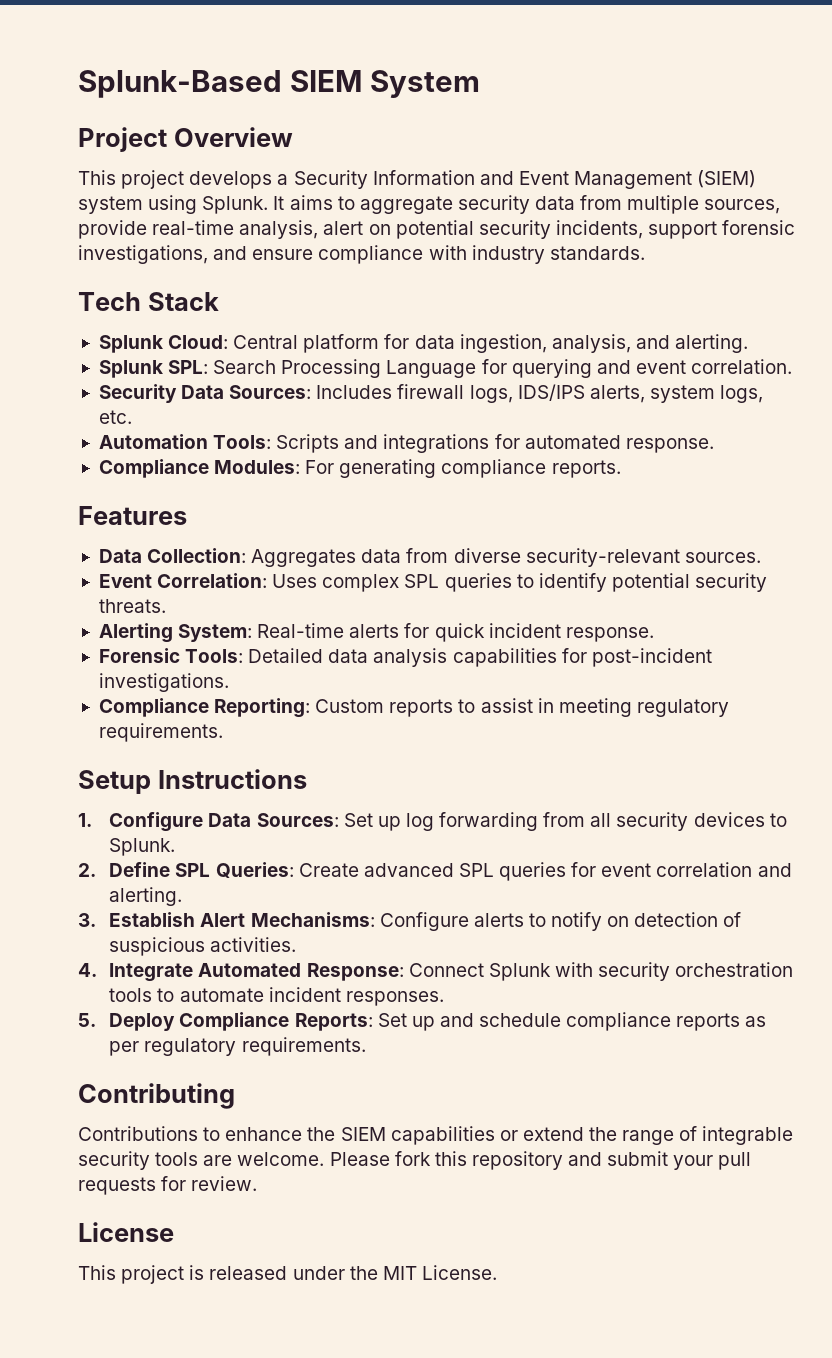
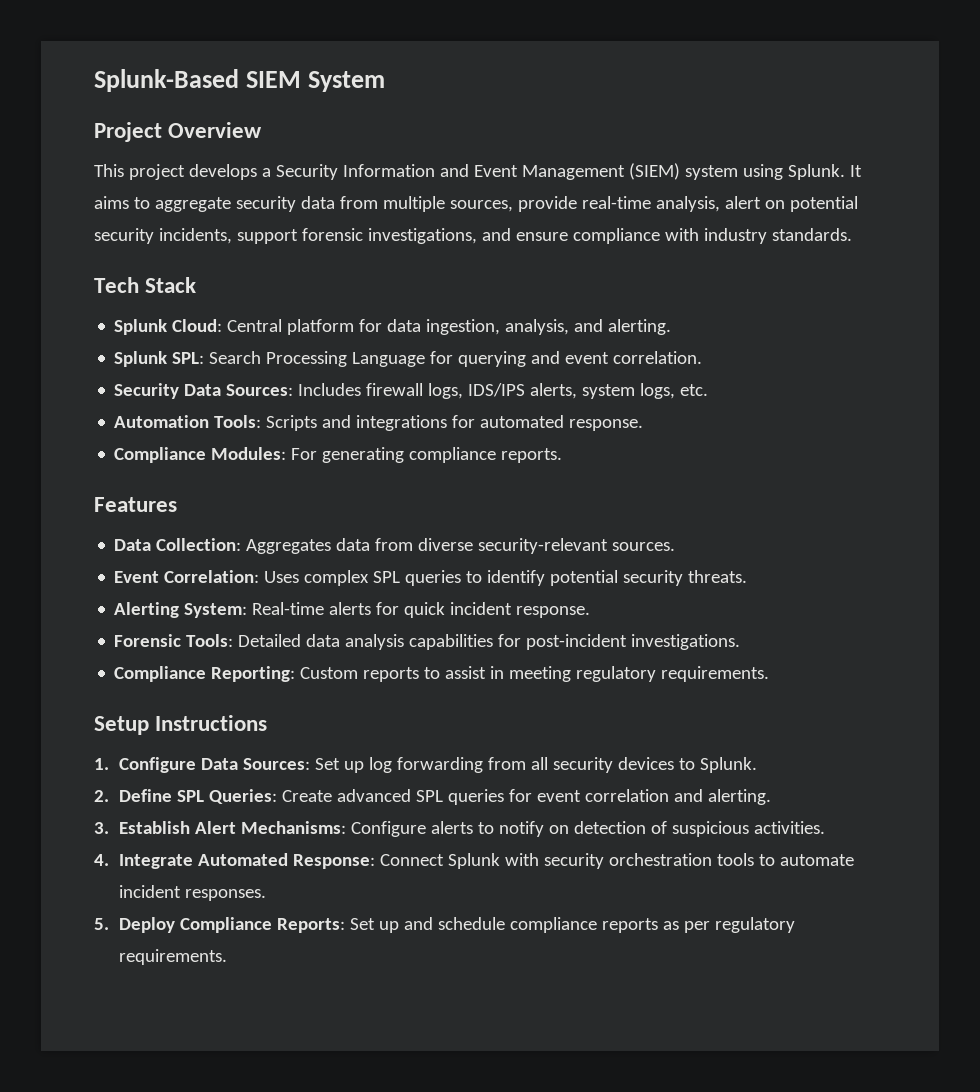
[78,1083,235,1109] [78,1126,794,1145] [78,1151,752,1170] [78,1176,258,1195] [78,1222,174,1242] [78,1265,497,1284] // Contributing // Contributions to enhance the SIEM capabilities or extend the range of integrable security tools are welcome. Please fork this repository and submit your pull requests for review. // License // This project is released under the MIT License. -> (227, 957) none

